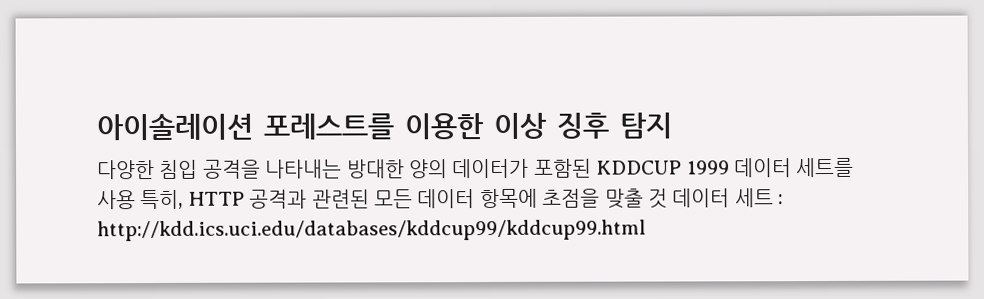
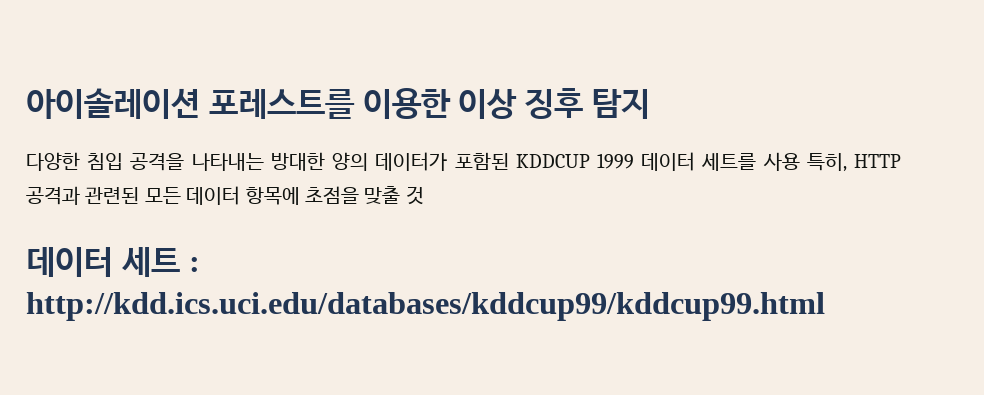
(668, 198) none -> (424, 195) //

